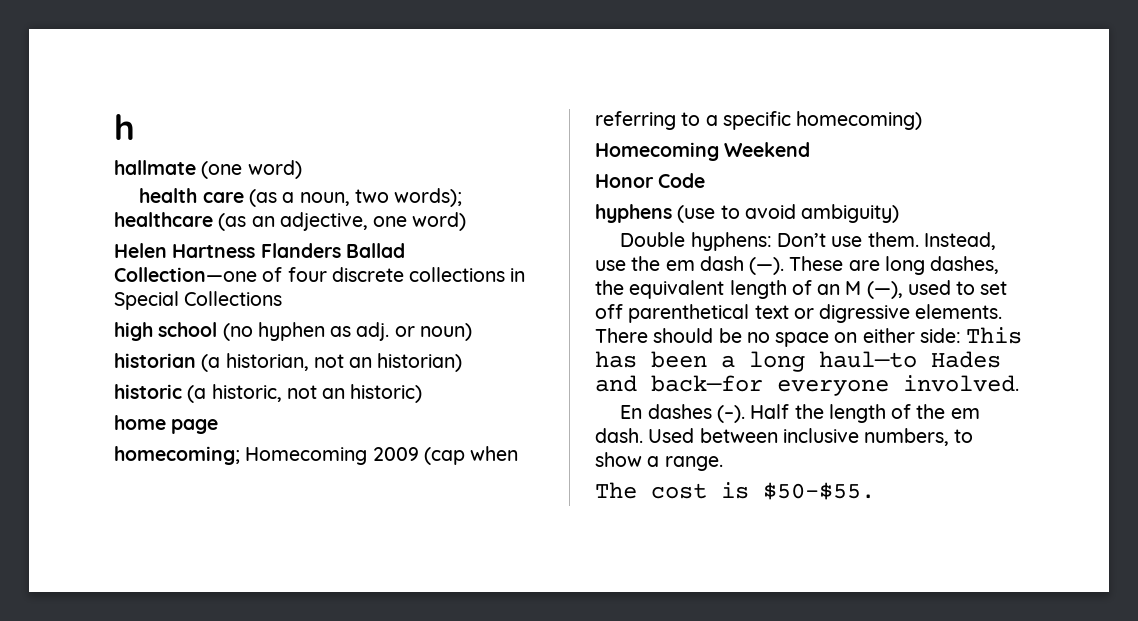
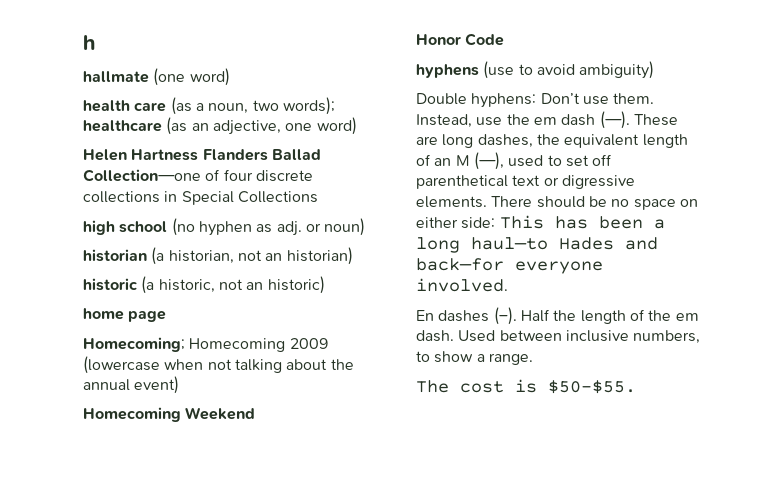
[114,446,240,465] homecoming; -> [83,337,185,352] Homecoming;
[423,446,519,465] [595,111,923,130] (cap when referring to a specific homecoming) -> [83,356,354,374] [83,376,180,394] (lowercase when not talking about the annual event)

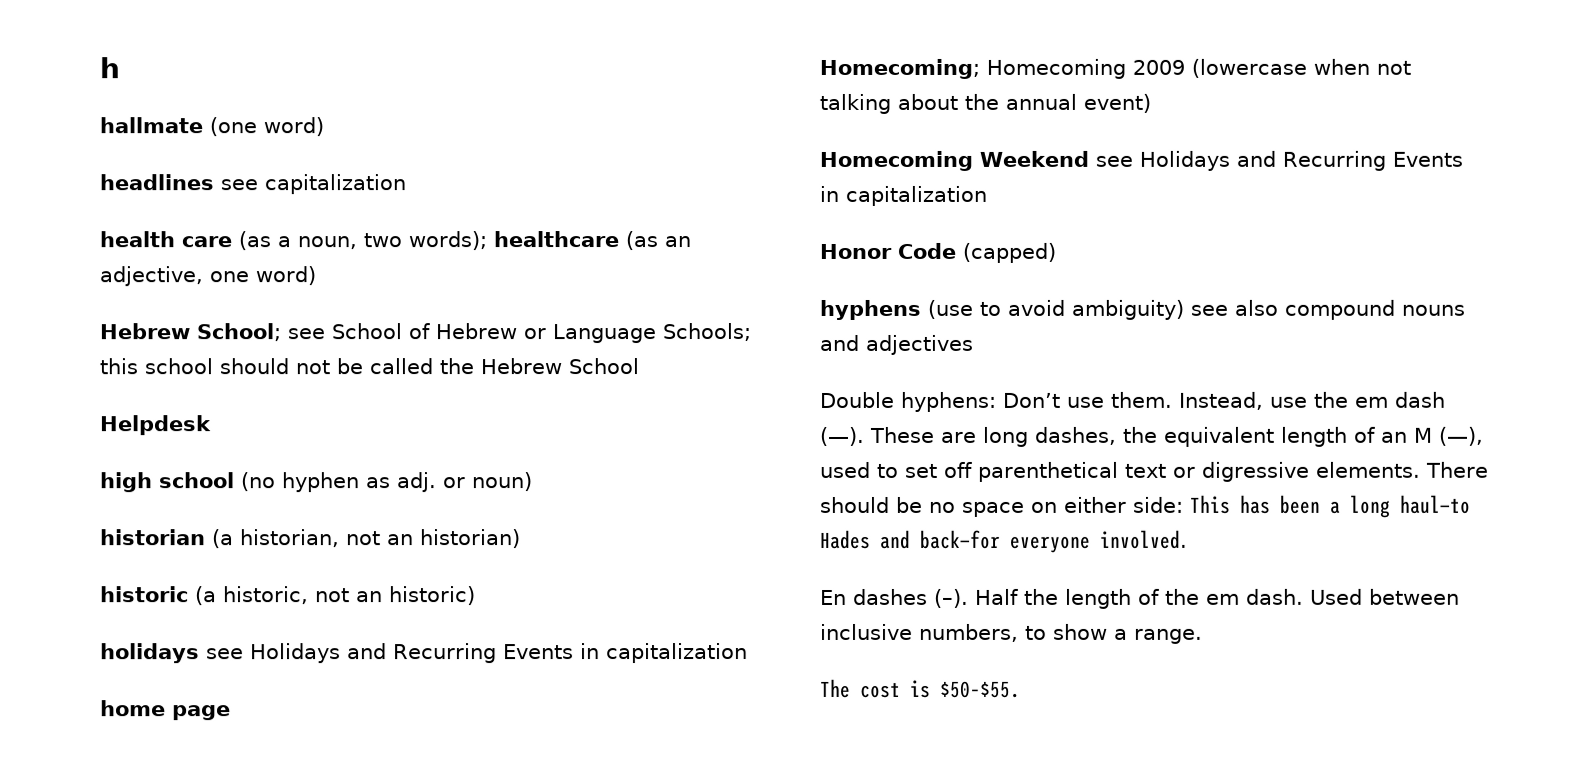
(230, 77) none -> [99,174,406,195] // headlines see capitalization
[83,149,321,161] [83,169,313,182] [83,191,318,205] Helen Hartness Flanders Ballad Collection—one of four discrete collections in Special Collections -> [99,323,751,344] [99,358,639,375] [100,415,212,436] Hebrew School; see School of Hebrew or Language Schools; this school should not be called the Hebrew School // Helpdesk
(325, 285) none -> [100,643,748,664] // holidays see Holidays and Recurring Events in capitalization
(256, 413) none -> [1094,150,1463,171] [819,185,987,206] see Holidays and Recurring Events in capitalization
(505, 39) none -> [962,242,1056,263] (capped)
(655, 70) none -> [1190,299,1465,320] [819,334,973,355] see also compound nouns and adjectives

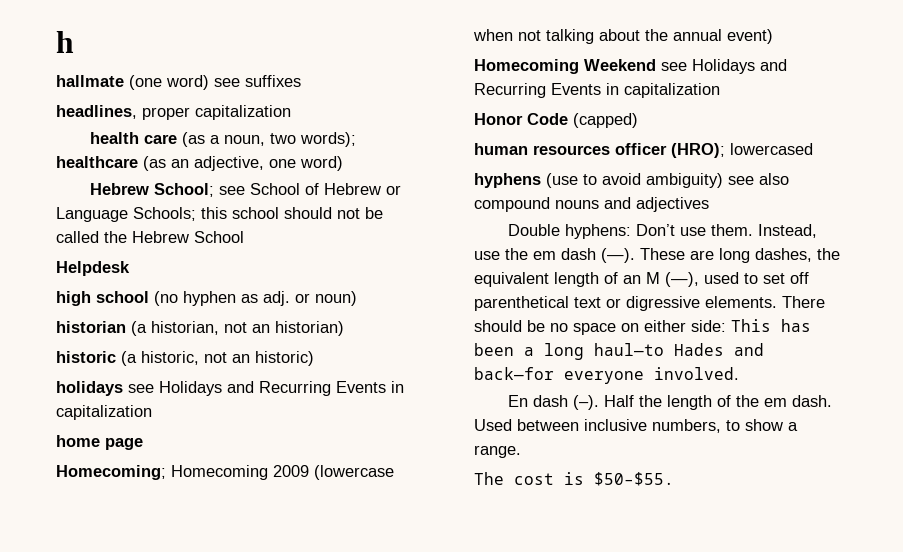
[99,174,258,191] // headlines see -> [214,75,301,87] [56,105,190,120] see suffixes // headlines, proper
(1056, 252) none -> [474,143,813,158] // human resources officer (HRO); lowercased
[853,588,928,605] dashes -> [533,395,569,407] dash

